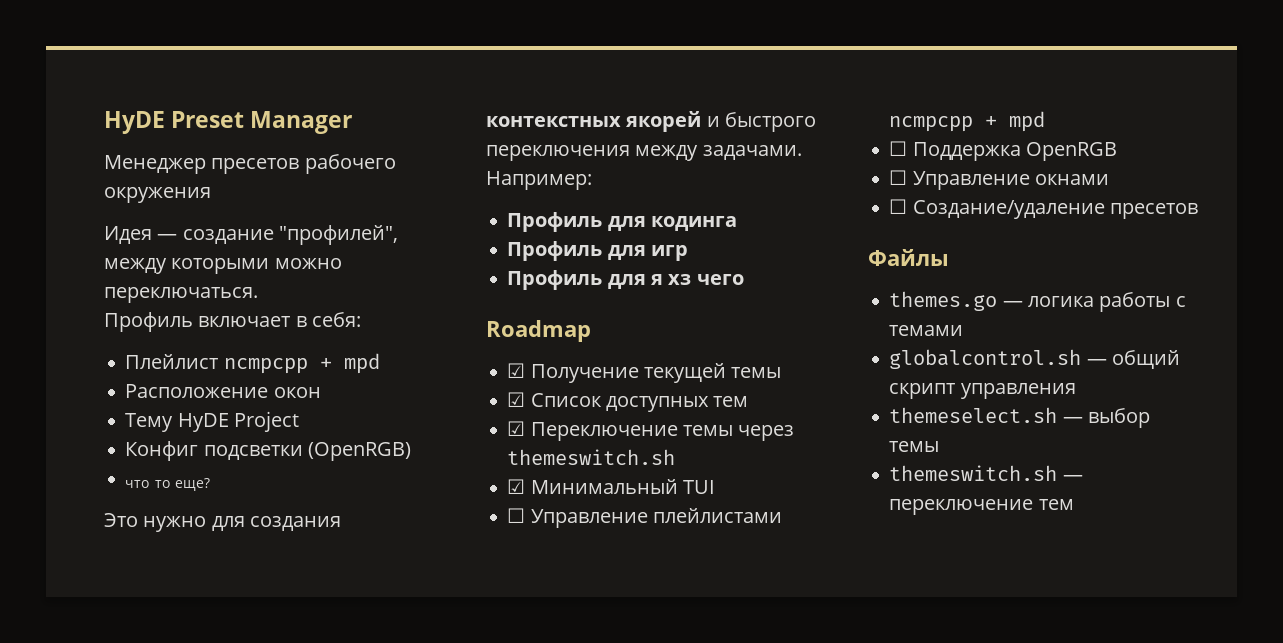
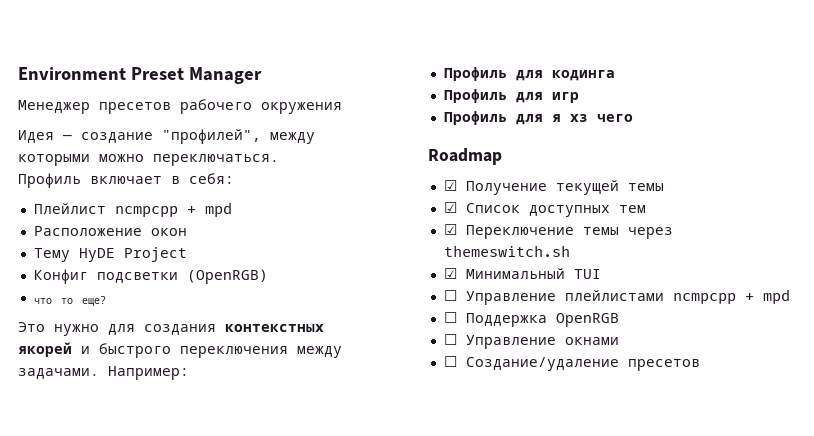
[104,111,165,134] HyDE -> [18,67,126,80] Environment
[868,249,949,266] [889,291,1186,312] [889,325,964,336] [889,349,1180,369] [889,383,1076,399] [889,407,1150,428] [889,441,940,452] [889,465,1083,481] [889,499,1074,515] // Файлы // themes.go — логика работы с темами // globalcontrol.sh — общий скрипт управления // themeselect.sh — выбор темы // themeswitch.sh — переключение тем -> (700, 365) none

